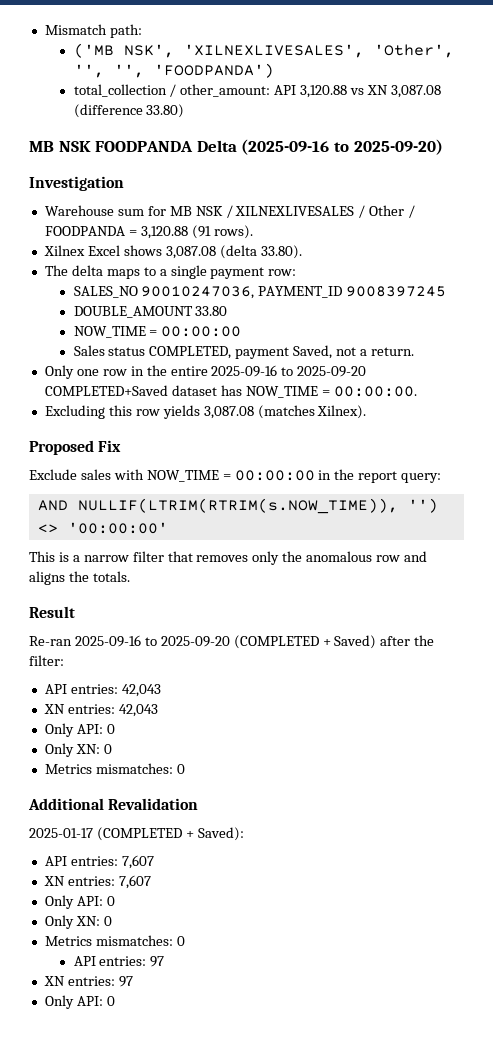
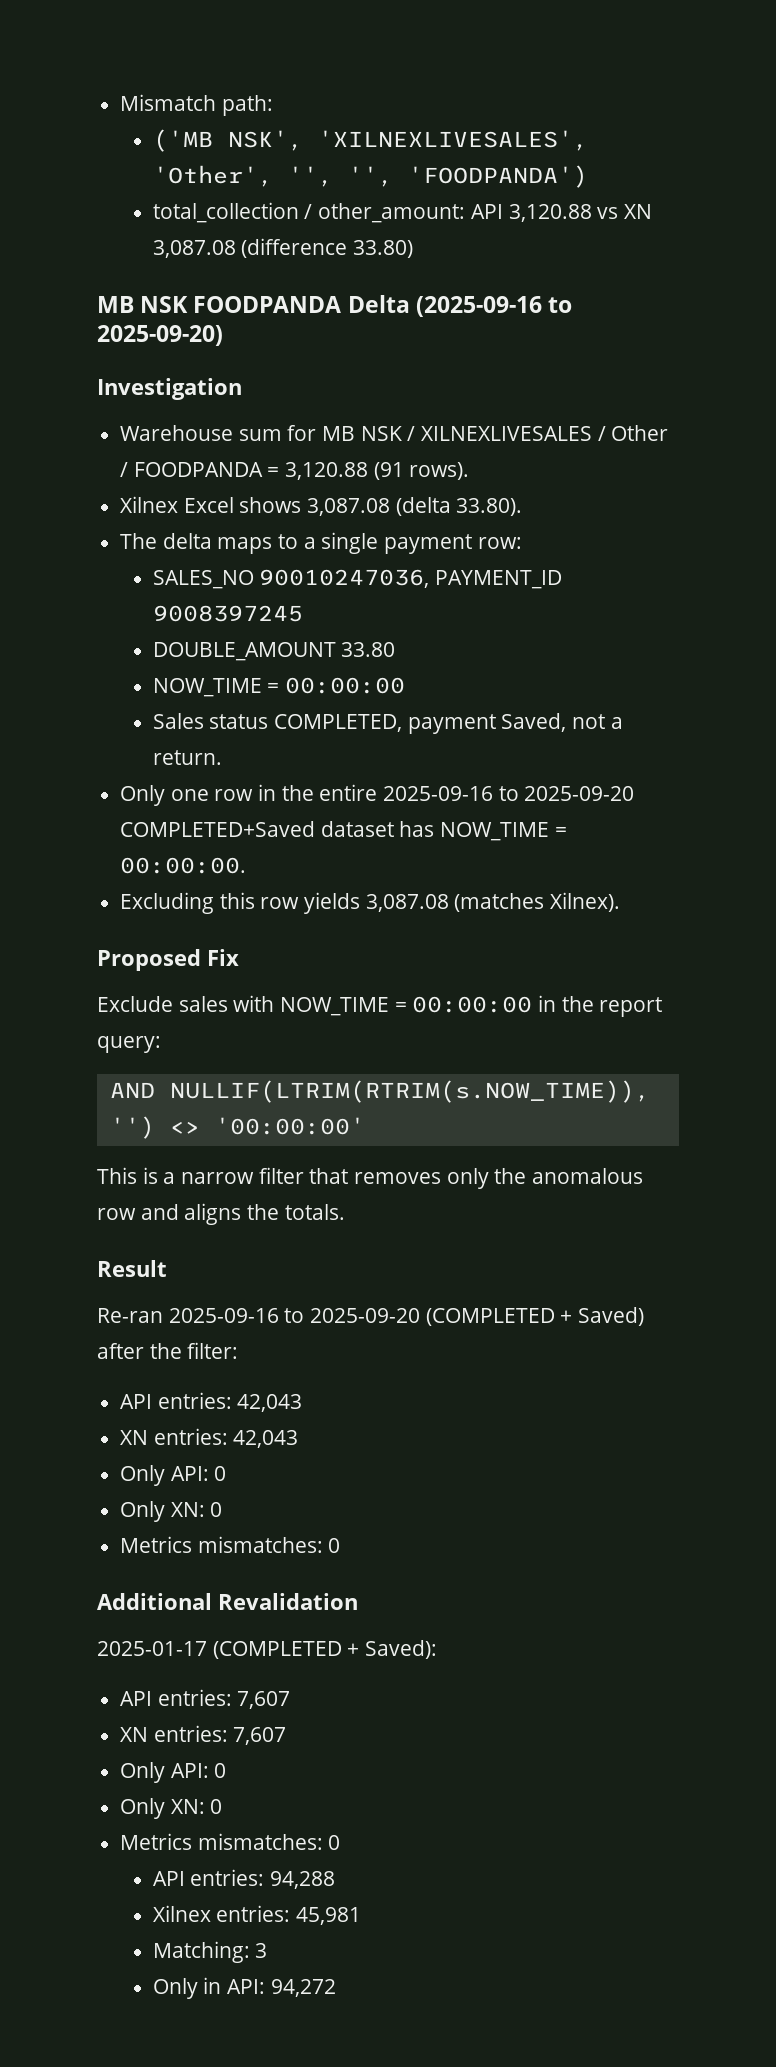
[150,956,165,967] [43,976,133,987] [44,995,115,1009] 97 // XN entries: 97 // Only API: 0 -> [270,1871,336,1889] [152,1905,362,1925] [152,1941,268,1963] [152,1977,336,1999] 94,288 // Xilnex entries: 45,981 // Matching: 3 // Only in API: 94,272

